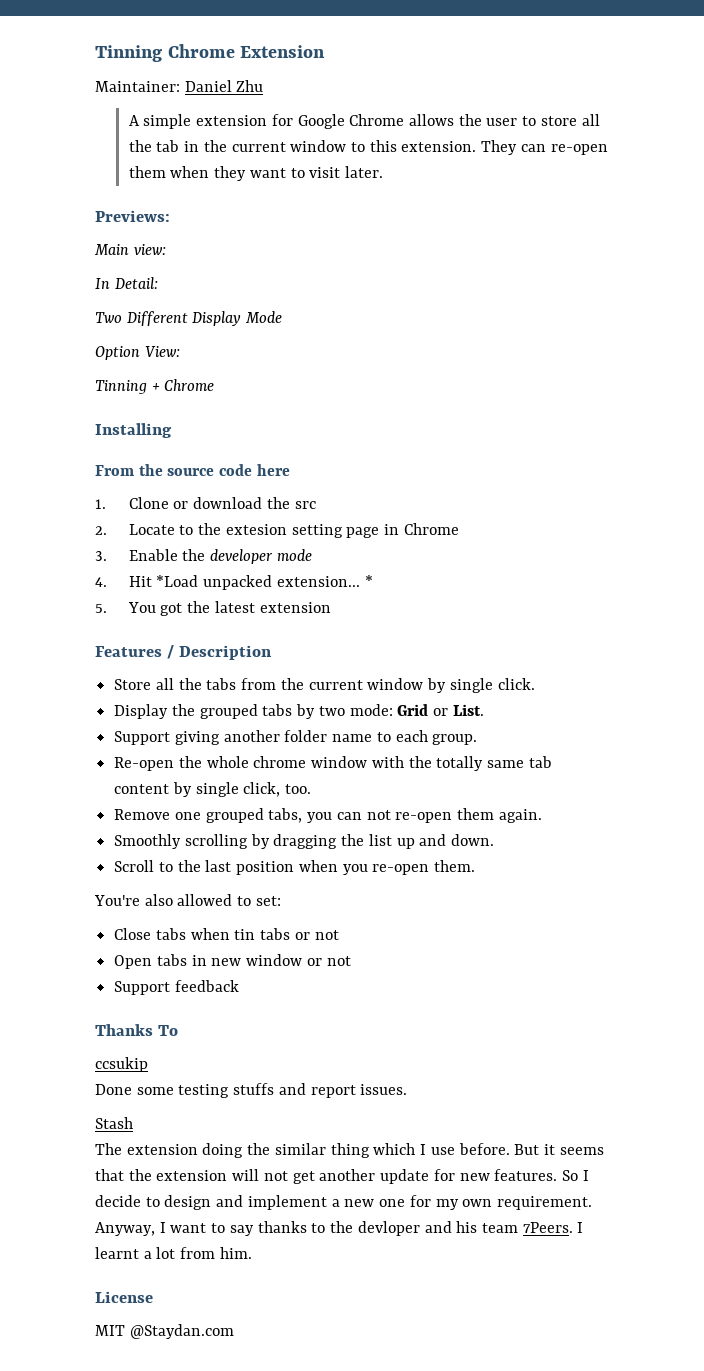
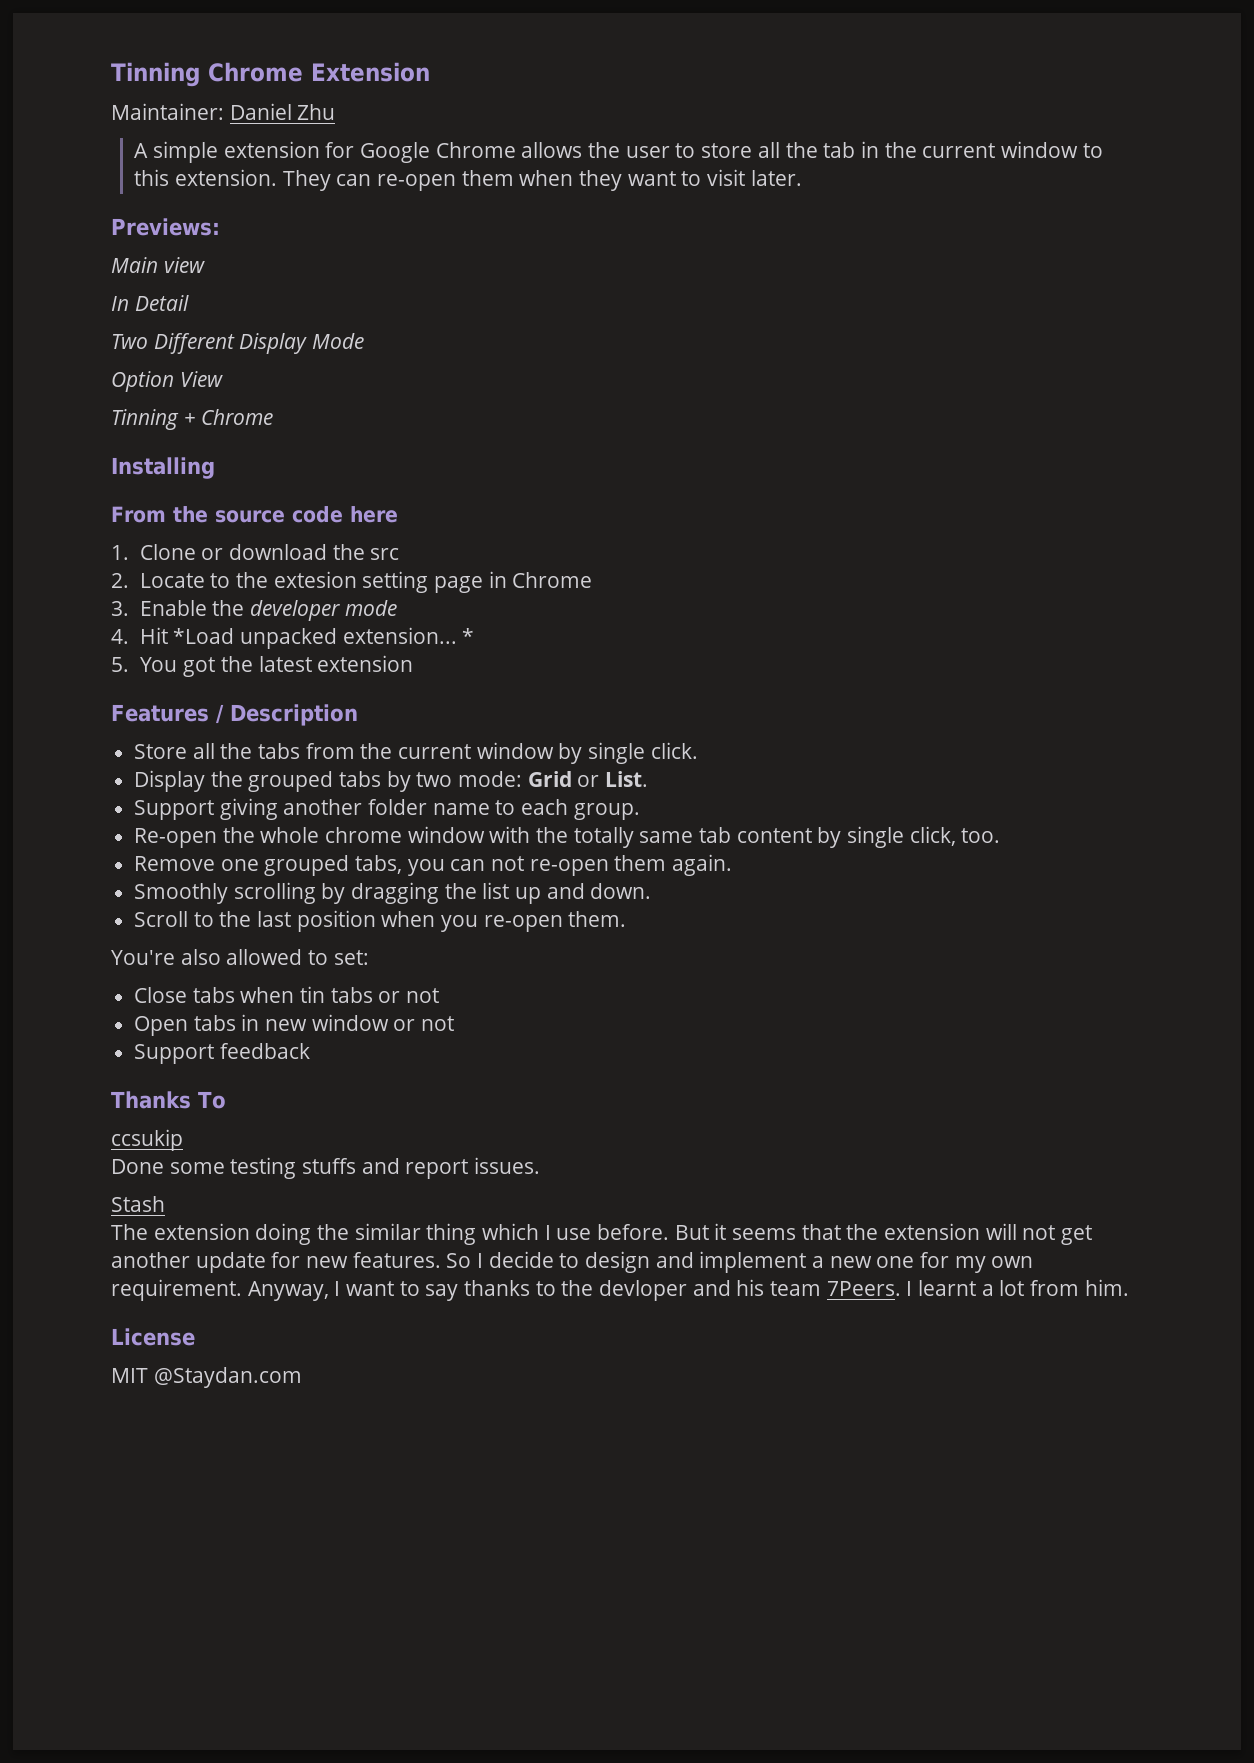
[133,244,166,255] view: -> [163,257,205,273] view
[114,277,158,289] Detail: -> [134,295,189,311] Detail
[144,346,180,357] View: -> [179,371,223,387] View

